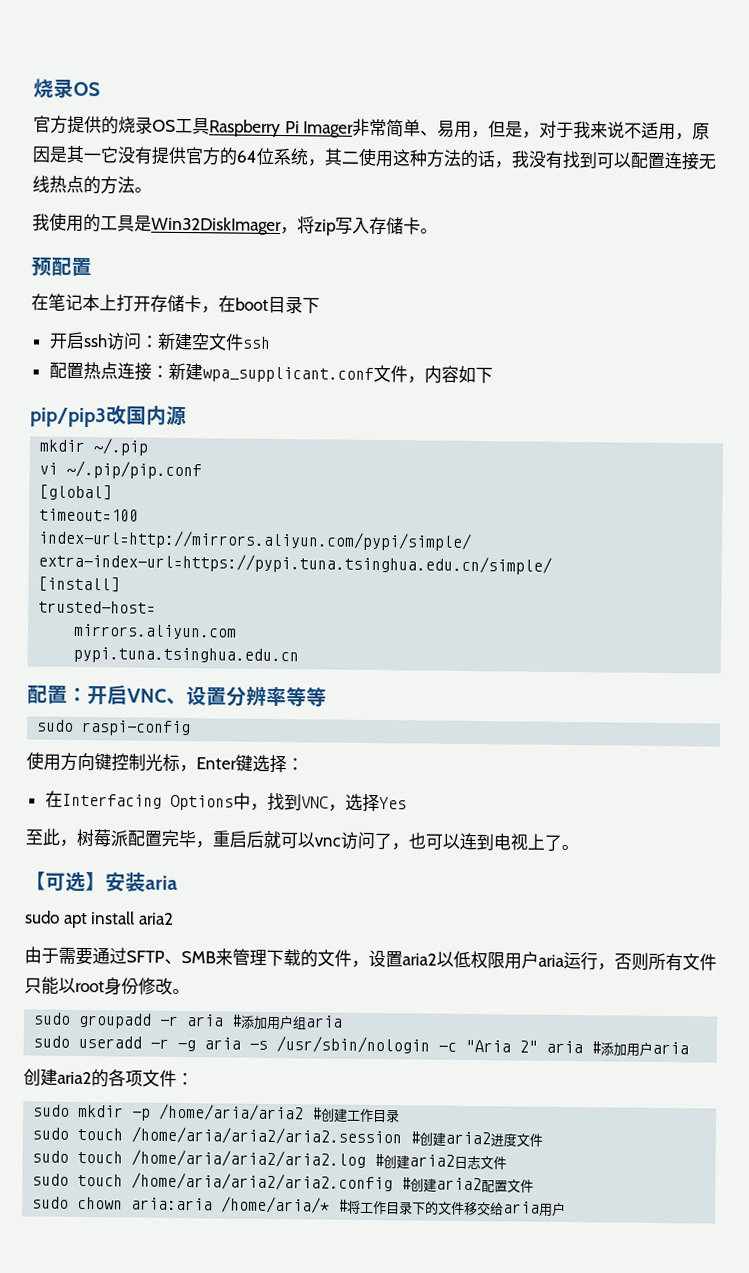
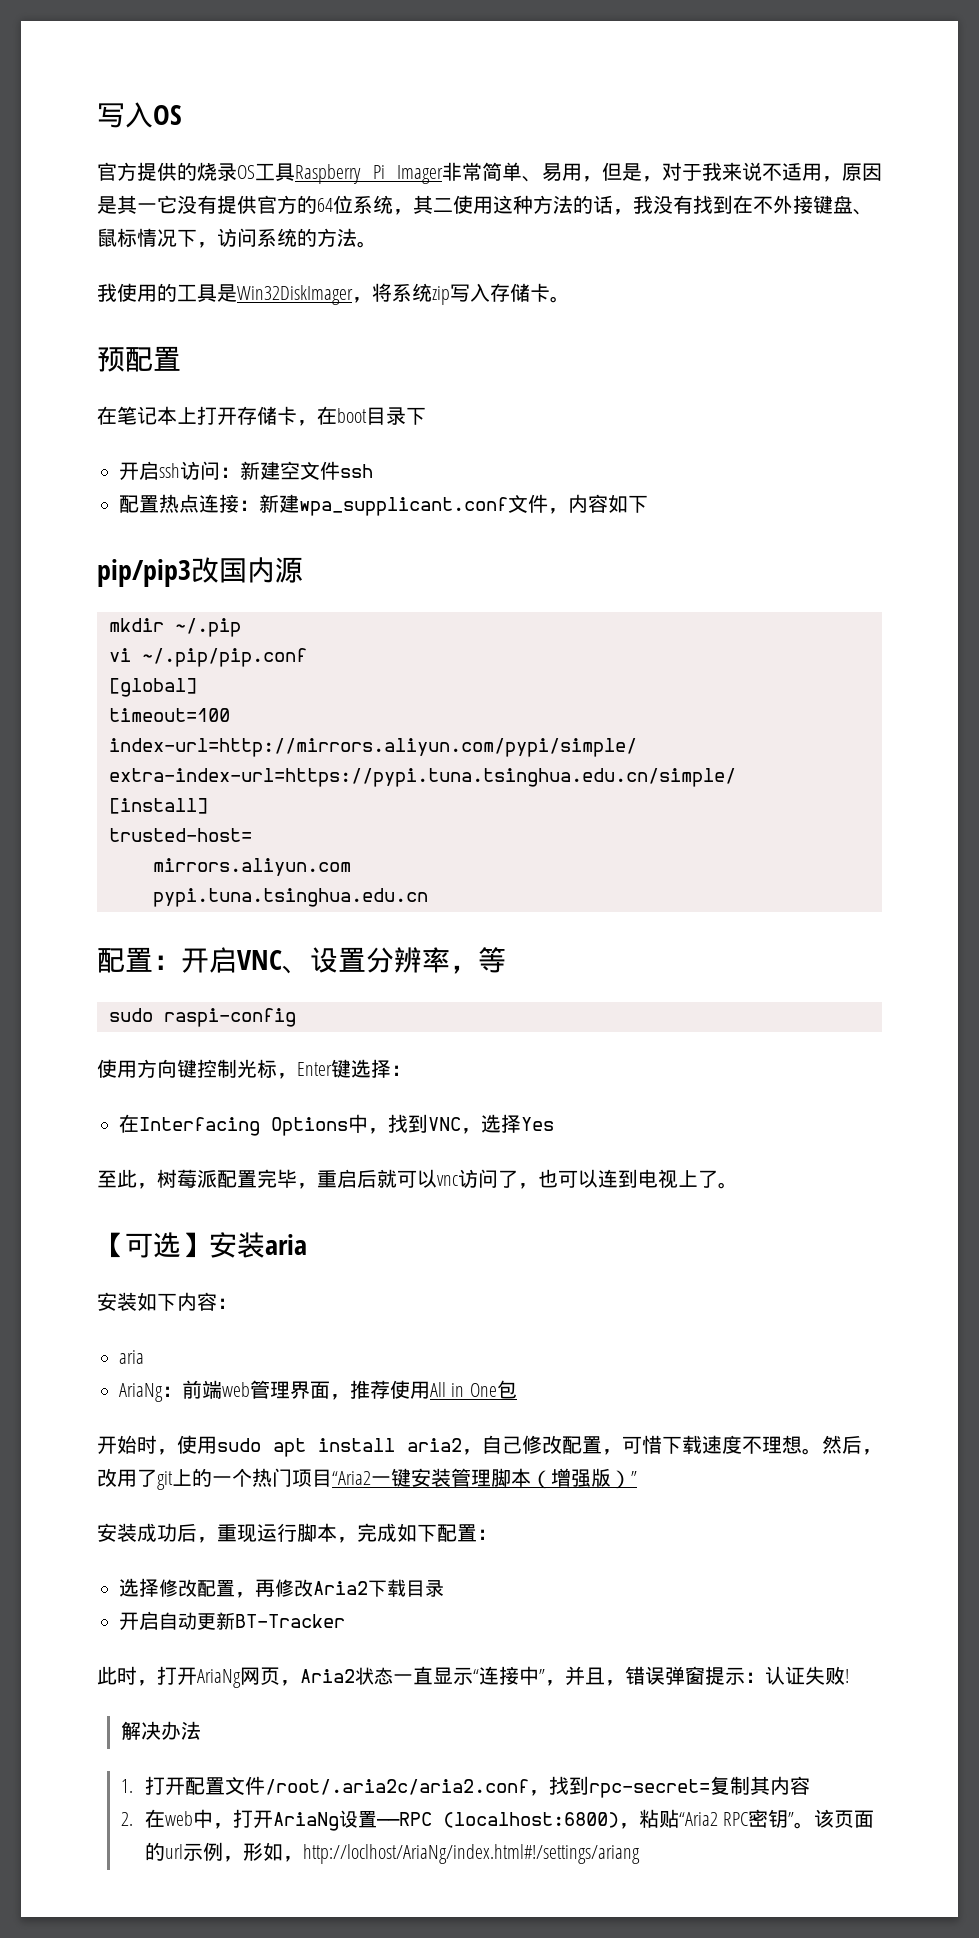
[33,78,74,99] 烧录 -> [97,102,153,128] 写入
[596,151,716,171] [32,175,84,193] 可以配置连接无线热点 -> [733,195,873,215] [97,228,297,248] 在不外接键盘、鼠标情况下，访问系统
(315, 225) none -> [392,283,432,302] 系统
[286,687,307,707] 等 -> [450,965,478,974] ，
[25,910,174,929] [24,946,717,972] [24,976,190,996] [33,1012,344,1031] [33,1035,690,1057] [23,1068,194,1088] [33,1103,401,1123] [32,1126,544,1148] [32,1149,508,1170] [32,1172,535,1193] [32,1196,567,1218] sudo apt install aria2 // 由于需要通过SFTP、SMB来管理下载的文件，设置aria2以低权限用户aria运行，否则所有文件只能以root身份修改。 // sudo groupadd -r aria #添加用户组aria // sudo useradd -r -g aria -s /usr/sbin/nologin -c "Aria 2" aria #添加用户aria // 创建aria2的各项文件： // sudo mkdir -p /home/aria/aria2 #创建工作目录 // sudo touch /home/aria/aria2/aria2.session #创建aria2进度文件 // sudo touch /home/aria/aria2/aria2.log #创建aria2日志文件 // sudo touch /home/aria/aria2/aria2.config #创建aria2配置文件 // sudo chown aria:aria /home/aria/* #将工作目录下的文件移交给aria用户 -> [97,1292,237,1311] [119,1350,144,1364] [119,1380,517,1402] [97,1435,882,1457] [97,1468,637,1490] [97,1523,497,1543] [119,1578,444,1598] [119,1611,345,1630] [97,1666,849,1688] [120,1721,201,1740] [120,1776,810,1798] [120,1809,875,1831] [144,1842,640,1864] 安装如下内容： // aria // AriaNg：前端web管理界面，推荐使用All in One包 // 开始时，使用sudo apt install aria2，自己修改配置，可惜下载速度不理想。然后，改用了git上的一个热门项目“Aria2一键安装管理脚本（增强版）” // 安装成功后，重现运行脚本，完成如下配置： // 选择修改配置，再修改Aria2下载目录 // 开启自动更新BT-Tracker // 此时，打开AriaNg网页，Aria2状态一直显示“连接中”，并且，错误弹窗提示：认证失败! // 解决办法 // 1.打开配置文件/root/.aria2c/aria2.conf，找到rpc-secret=复制其内容 // 2.在web中，打开AriaNg设置——RPC (localhost:6800)，粘贴“Aria2 RPC密钥”。该页面的url示例，形如，http://loclhost/AriaNg/index.html#!/settings/ariang

